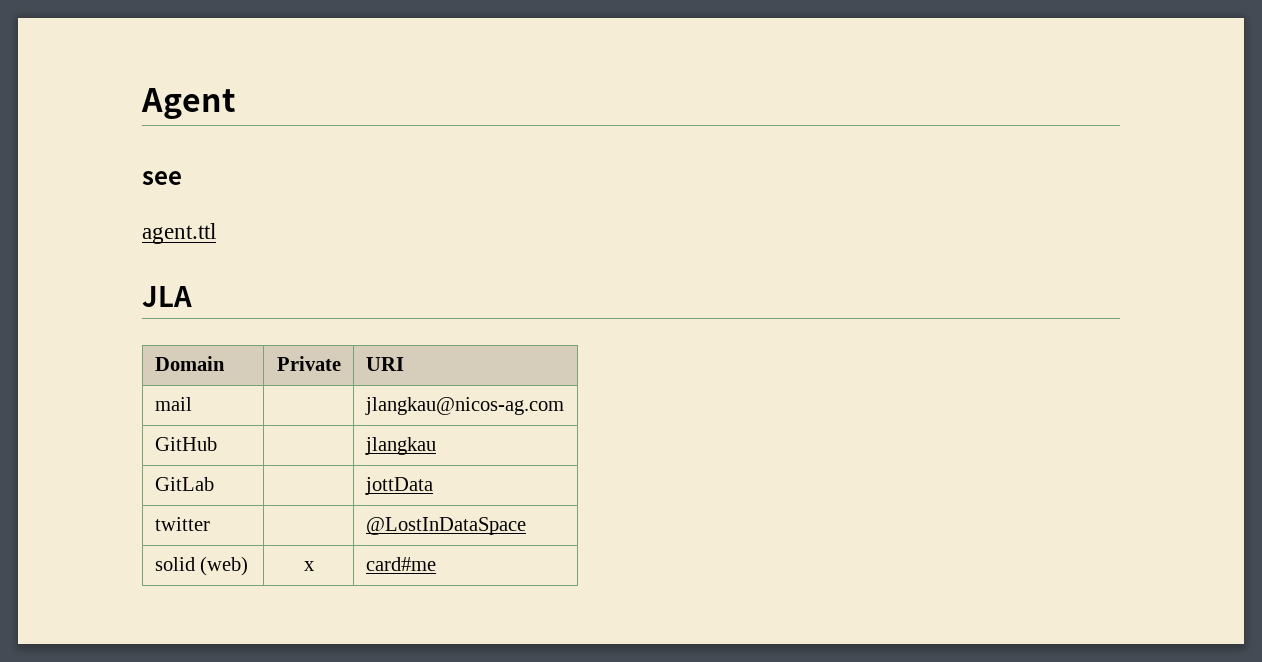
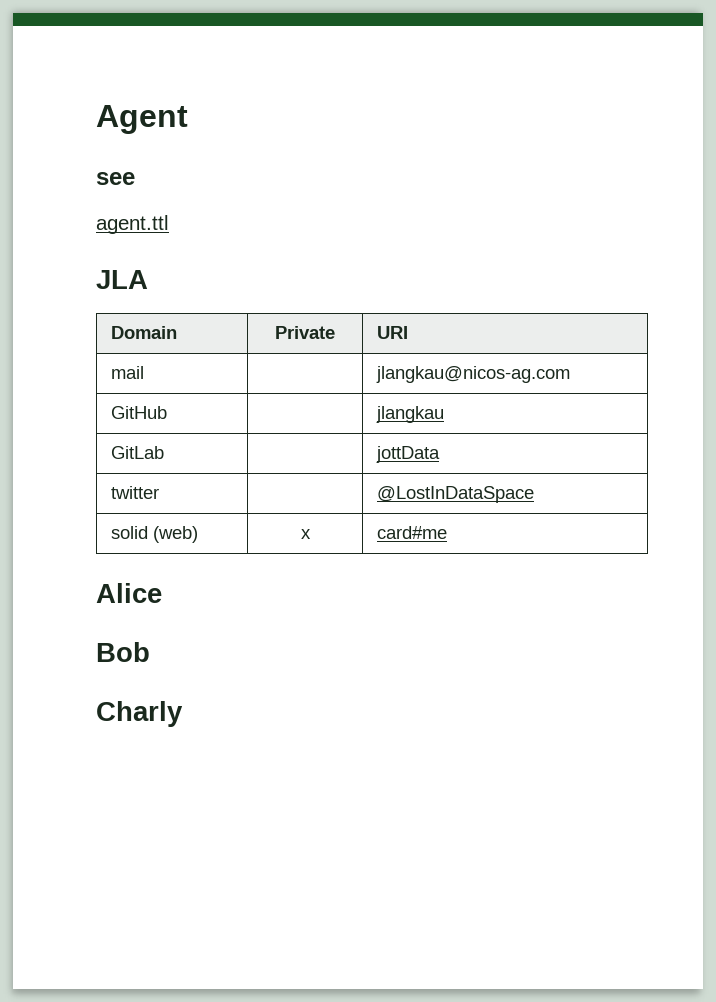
(436, 564) none -> [96,583,162,603] [96,642,150,662] [96,701,183,727] // Alice // Bob // Charly

